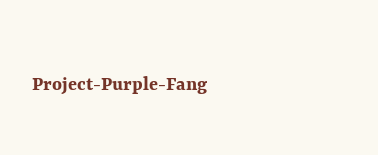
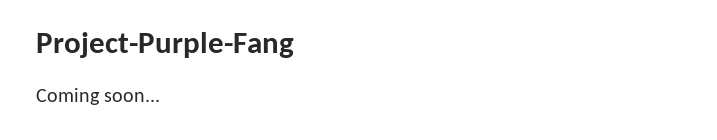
(207, 85) none -> [36,88,161,105] // Coming soon...

